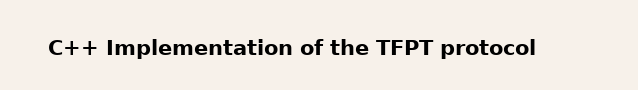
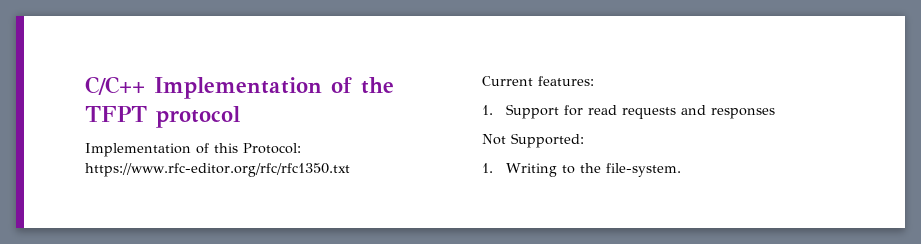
[48,40,99,55] C++ -> [85,76,145,95] C/C++
(536, 49) none -> [85,143,301,157] [85,163,350,177] [482,76,594,86] [482,104,776,119] [482,133,584,148] [482,163,682,177] // Implementation of this Protocol: https://www.rfc-editor.org/rfc/rfc1350.txt // Current features: // 1. Support for read requests and responses // Not Supported: // 1. Writing to the file-system.

